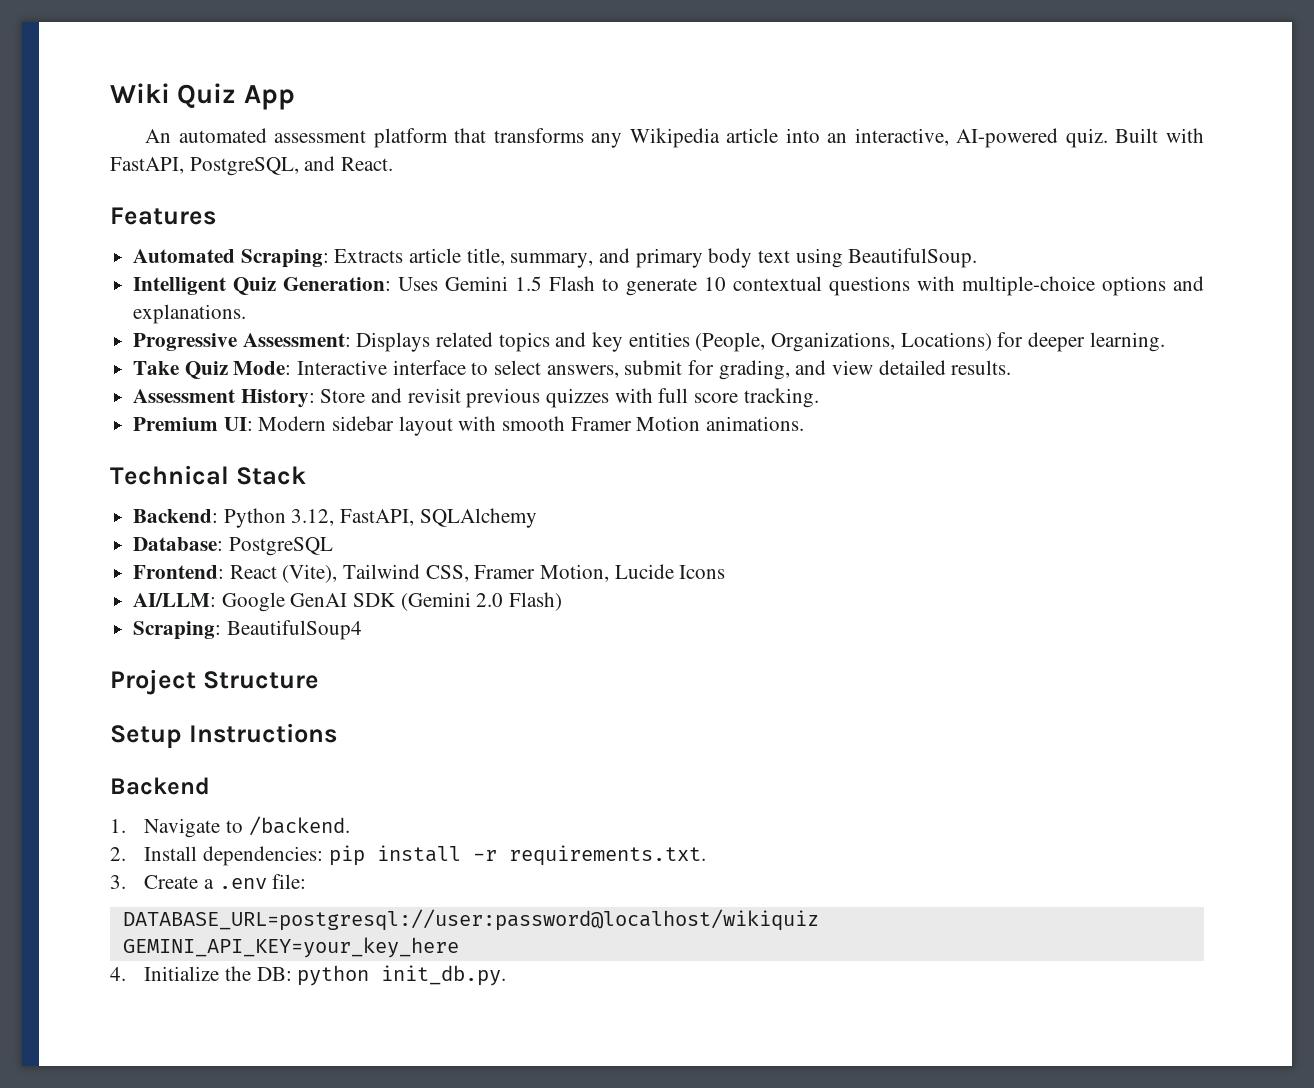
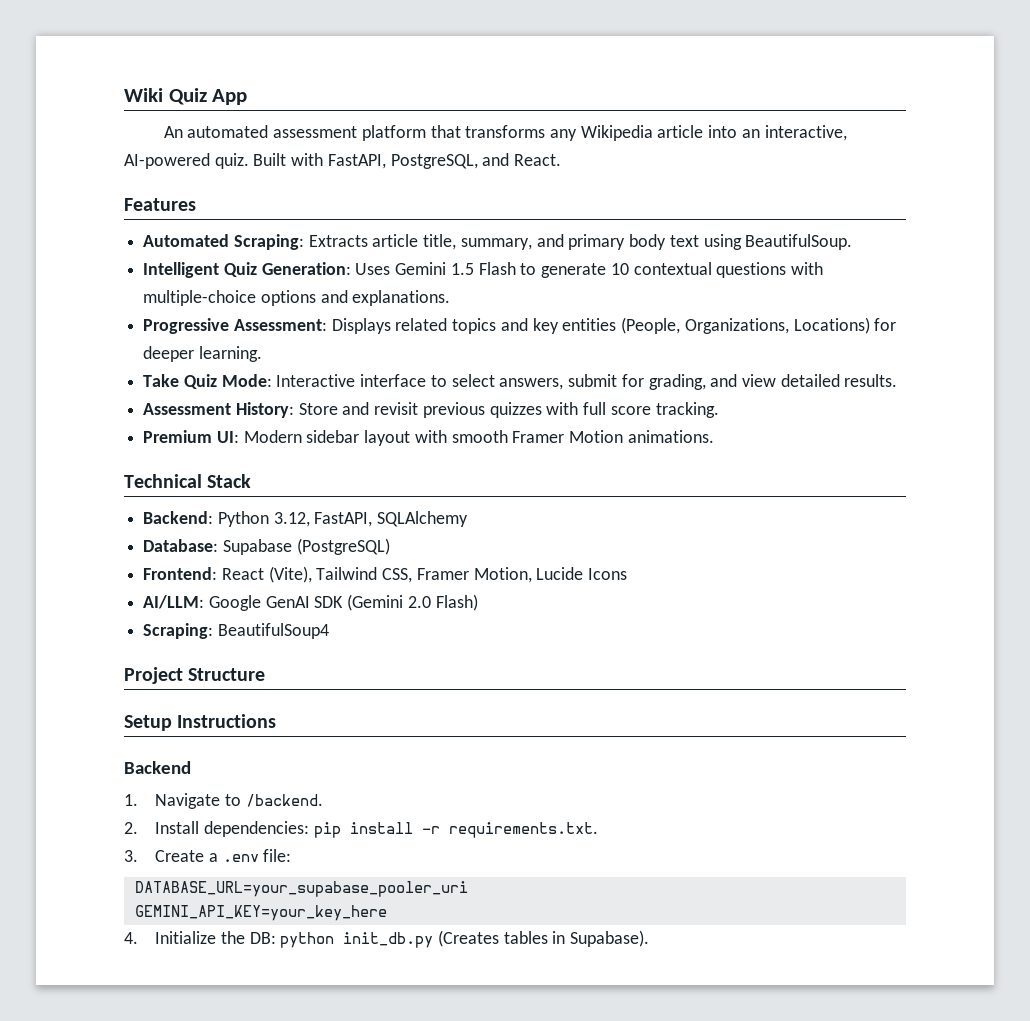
[228,537,333,556] PostgreSQL -> [222,538,390,555] Supabase (PostgreSQL)
[122,909,819,931] DATABASE_URL=postgresql://user:password@localhost/wikiquiz -> [134,881,468,897] DATABASE_URL=your_supabase_pooler_uri
[381,965,507,986] init_db.py. -> [343,930,650,948] init_db.py (Creates tables in Supabase).

